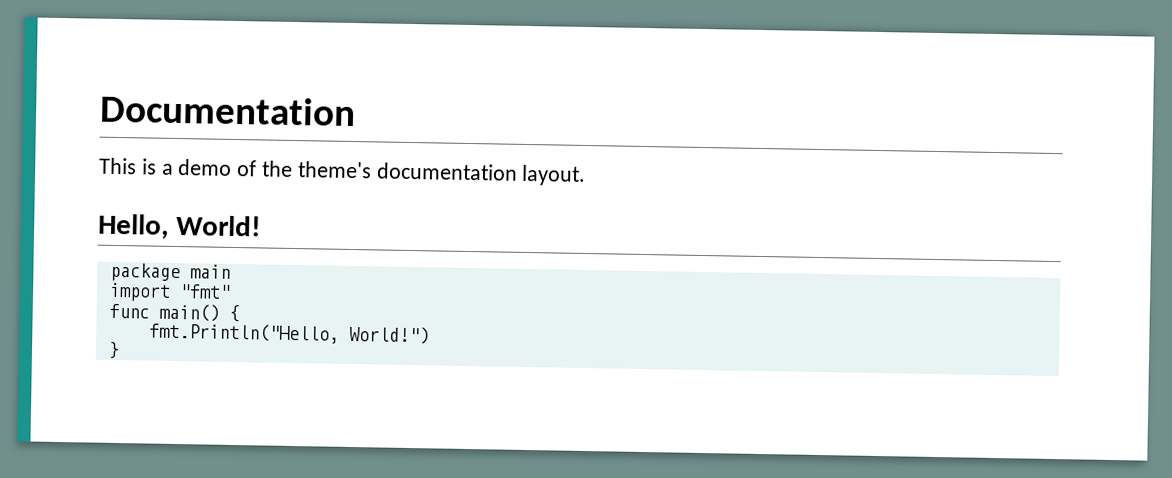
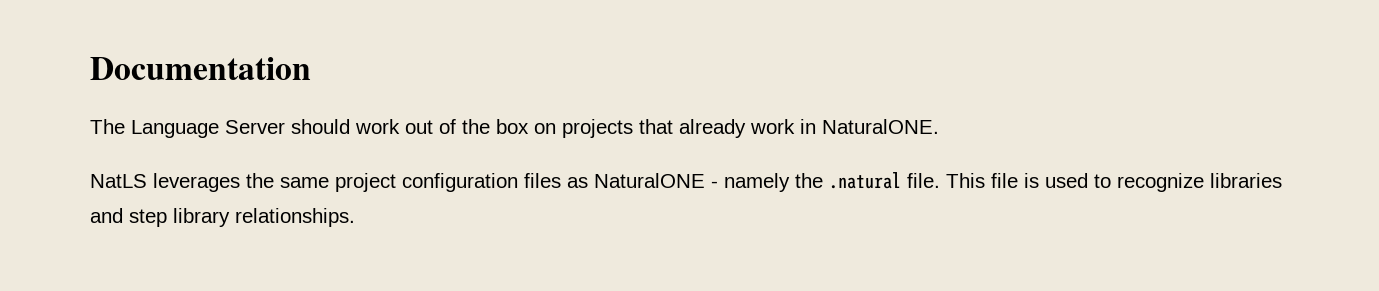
[99,157,587,186] [97,213,261,239] [109,262,231,283] [108,282,231,302] [108,303,240,323] [148,322,430,345] [107,341,120,360] This is a demo of the theme's documentation layout. // Hello, World! // package main // import "fmt" // func main() { // fmt.Println("Hello, World!") // } -> [90,119,939,138] [90,172,1282,192] [90,208,355,227] The Language Server should work out of the box on projects that already work in NaturalONE. // NatLS leverages the same project configuration files as NaturalONE - namely the .natural file. This file is used to recognize libraries and step library relationships.

